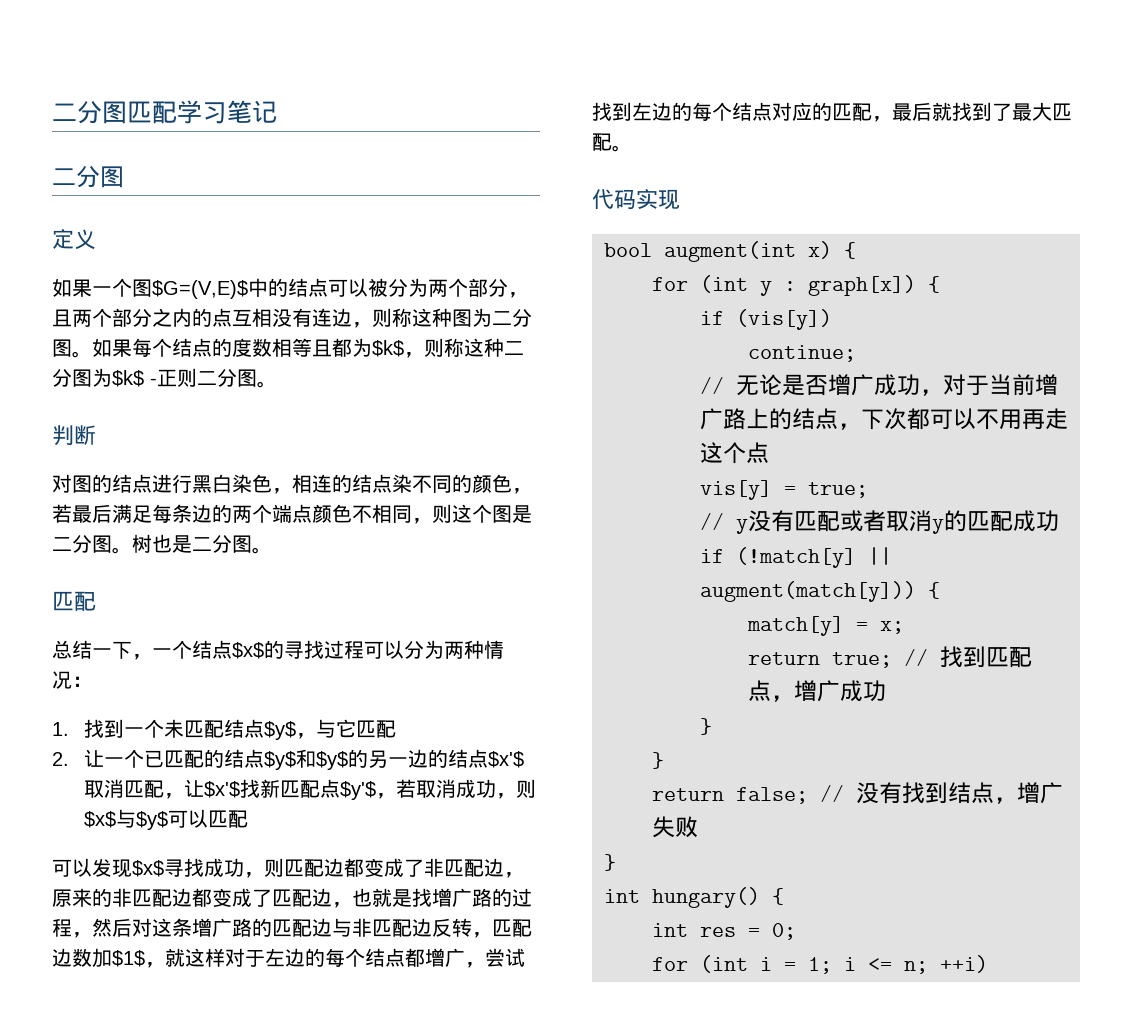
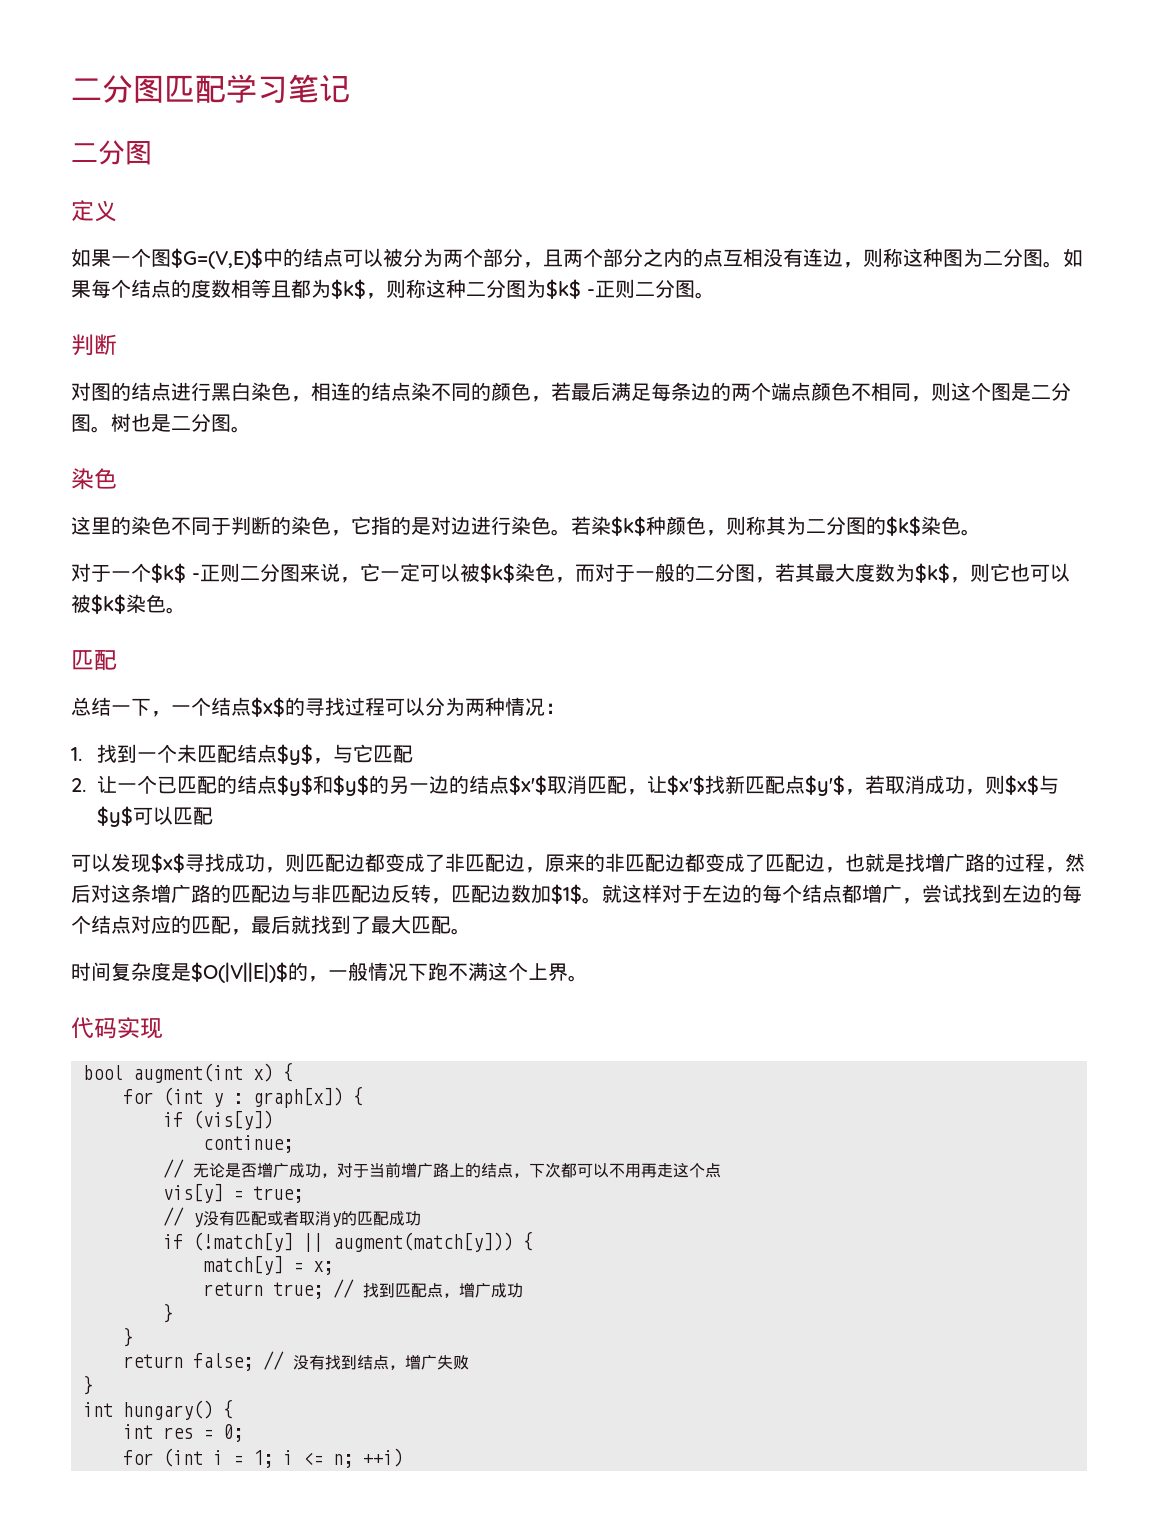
(272, 550) none -> [71,468,117,490] [71,516,981,536] [71,563,1070,583] [71,594,186,614] // 染色 // 这里的染色不同于判断的染色，它指的是对边进行染色。若染$k$种颜色，则称其为二分图的$k$染色。 // 对于一个$k$ -正则二分图来说，它一定可以被$k$染色，而对于一般的二分图，若其最大度数为$k$，则它也可以被$k$染色。
[145,962,165,968] ， -> [582,897,602,904] 。
(632, 148) none -> [71,962,588,983] // 时间复杂度是$O(|V||E|)$的，一般情况下跑不满这个上界。

